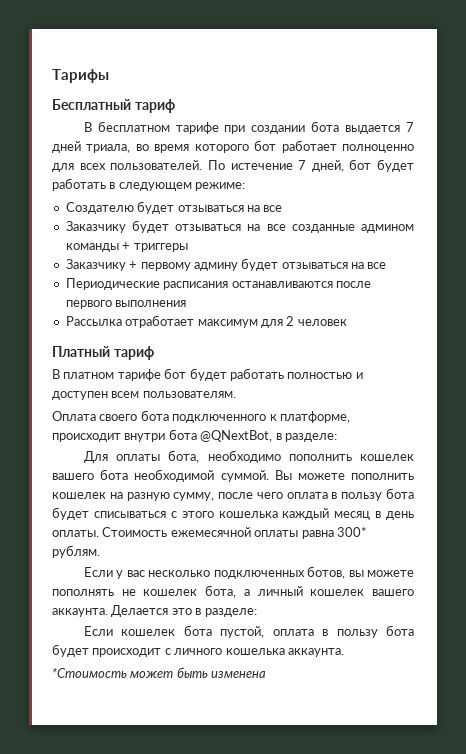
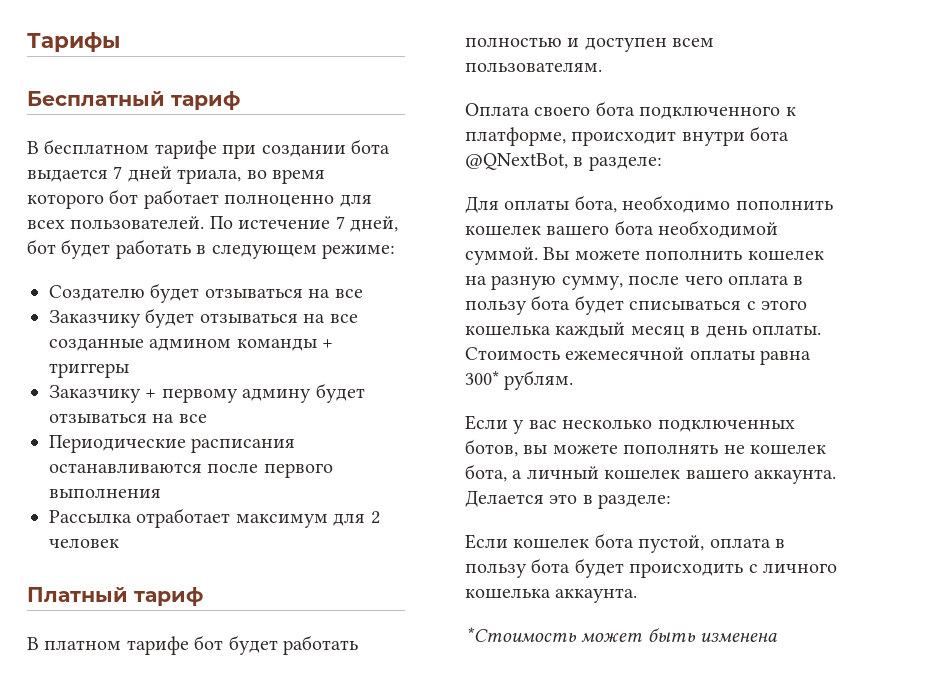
[92,648,162,657] происходит -> [629,563,744,578] происходить

